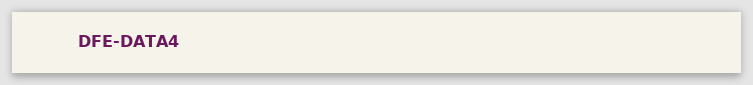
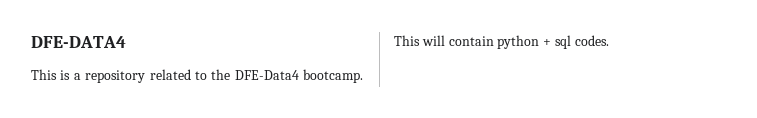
(179, 41) none -> [31,69,363,83] [394,35,609,49] // This is a repository related to the DFE-Data4 bootcamp. This will contain python + sql codes.

